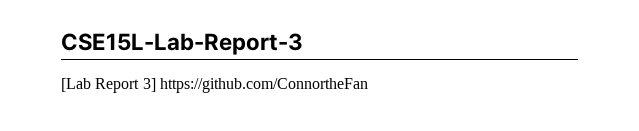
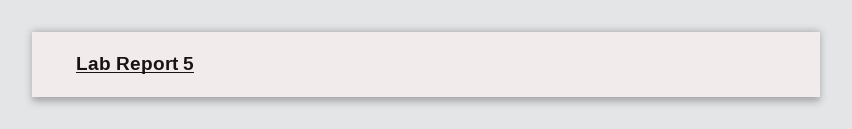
[61,33,303,55] [61,78,368,93] CSE15L-Lab-Report-3 // [Lab Report 3] https://github.com/ConnortheFan -> [76,57,195,74] Lab Report 5

